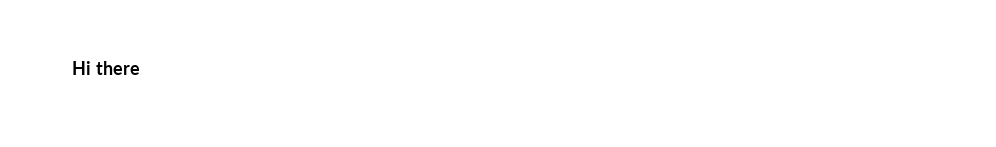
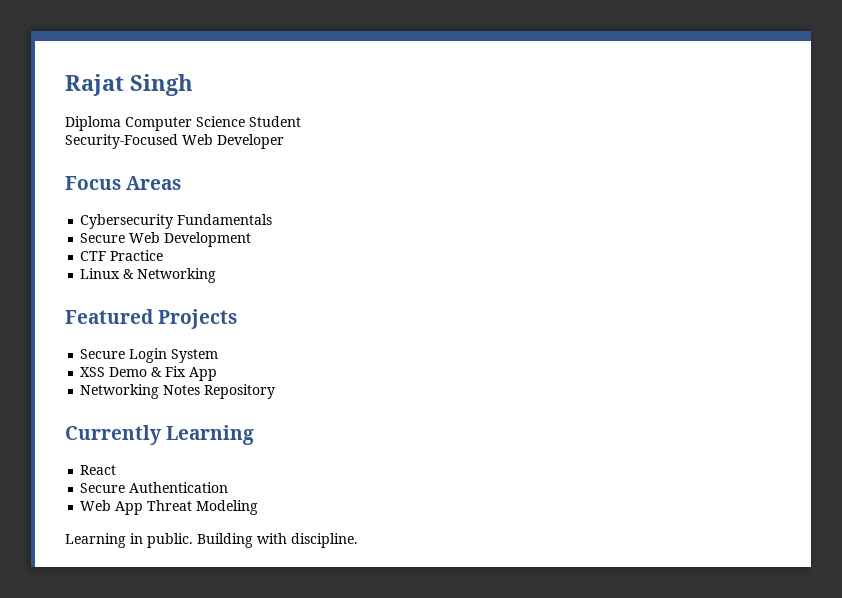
[72,61,140,75] Hi there -> [65,74,193,96] [65,116,301,131] [65,134,284,149] [65,176,182,190] [80,214,273,229] [80,232,252,247] [80,250,164,261] [80,268,217,283] [65,309,238,329] [80,348,219,363] [80,366,218,381] [80,384,276,399] [65,425,255,445] [80,465,117,475] [80,482,229,493] [80,500,259,515] [65,533,358,548] Rajat Singh // Diploma Computer Science Student // Security-Focused Web Developer // Focus Areas // Cybersecurity Fundamentals // Secure Web Development // CTF Practice // Linux & Networking // Featured Projects // Secure Login System // XSS Demo & Fix App // Networking Notes Repository // Currently Learning // React // Secure Authentication // Web App Threat Modeling // Learning in public. Building with discipline.

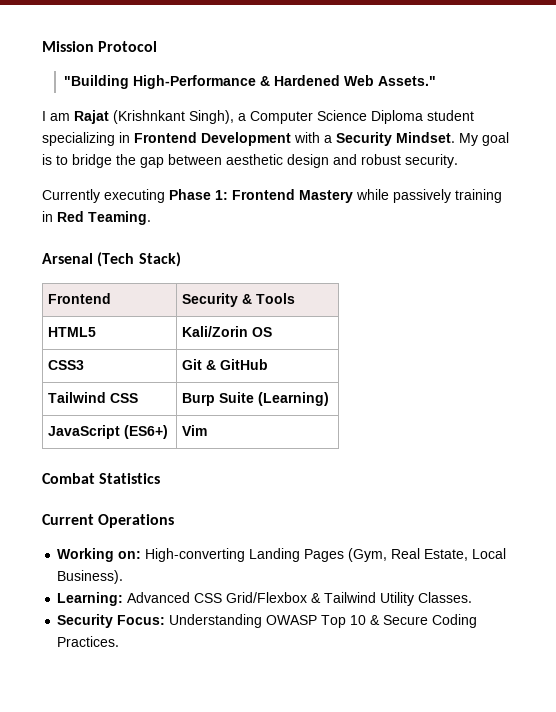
[65,74,193,96] [65,116,301,131] [65,134,284,149] [65,176,182,190] [80,214,273,229] [80,232,252,247] [80,250,164,261] [80,268,217,283] [65,309,238,329] [80,348,219,363] [80,366,218,381] [80,384,276,399] [65,425,255,445] [80,465,117,475] [80,482,229,493] [80,500,259,515] [65,533,358,548] Rajat Singh // Diploma Computer Science Student // Security-Focused Web Developer // Focus Areas // Cybersecurity Fundamentals // Secure Web Development // CTF Practice // Linux & Networking // Featured Projects // Secure Login System // XSS Demo & Fix App // Networking Notes Repository // Currently Learning // React // Secure Authentication // Web App Threat Modeling // Learning in public. Building with discipline. -> [42,41,158,52] [64,75,437,89] [42,110,474,124] [42,132,509,146] [42,154,458,168] [42,189,502,203] [42,211,151,225] [42,252,181,267] [48,293,112,304] [182,293,296,307] [48,327,97,337] [182,326,273,337] [48,360,85,370] [182,359,269,370] [48,392,139,403] [182,392,330,406] [48,425,169,439] [182,425,208,436] [42,473,161,484] [42,514,175,528] [57,548,507,562] [57,570,124,584] [57,592,473,606] [57,614,478,628] [57,636,120,647] Mission Protocol // "Building High-Performance & Hardened Web Assets." // I am Rajat (Krishnkant Singh), a Computer Science Diploma student specializing in Frontend Development with a Security Mindset. My goal is to bridge the gap between aesthetic design and robust security. // Currently executing Phase 1: Frontend Mastery while passively training in Red Teaming. // Arsenal (Tech Stack) // Frontend | Security & Tools // HTML5 | Kali/Zorin OS // CSS3 | Git & GitHub // Tailwind CSS | Burp Suite (Learning) // JavaScript (ES6+) | Vim // Combat Statistics // Current Operations // Working on: High-converting Landing Pages (Gym, Real Estate, Local Business). // Learning: Advanced CSS Grid/Flexbox & Tailwind Utility Classes. // Security Focus: Understanding OWASP Top 10 & Secure Coding Practices.

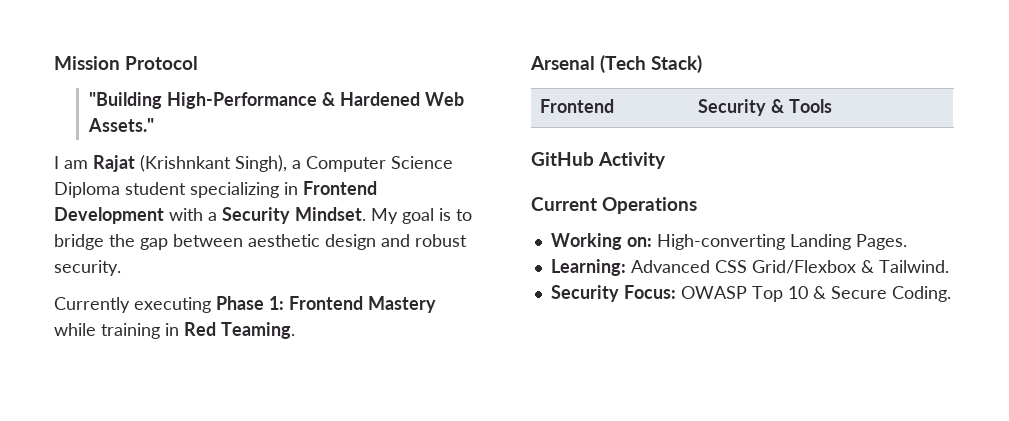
[393,189,451,203] passively -> (96, 329) none
[48,327,97,337] [182,326,273,337] [48,360,85,370] [182,359,269,370] [48,392,139,403] [182,392,330,406] [48,425,169,439] [182,425,208,436] [42,473,161,484] // HTML5 | Kali/Zorin OS // CSS3 | Git & GitHub // Tailwind CSS | Burp Suite (Learning) // JavaScript (ES6+) | Vim // Combat Statistics -> [531,152,667,169] // GitHub Activity
[304,548,507,562] [57,570,124,584] Pages (Gym, Real Estate, Local Business). -> [855,234,907,250] Pages.
[324,592,473,606] Tailwind Utility Classes. -> [878,260,949,273] Tailwind.
[169,614,263,628] Understanding -> (676, 292) none
[432,614,478,628] [57,636,120,647] Coding Practices. -> [891,286,951,302] Coding.

